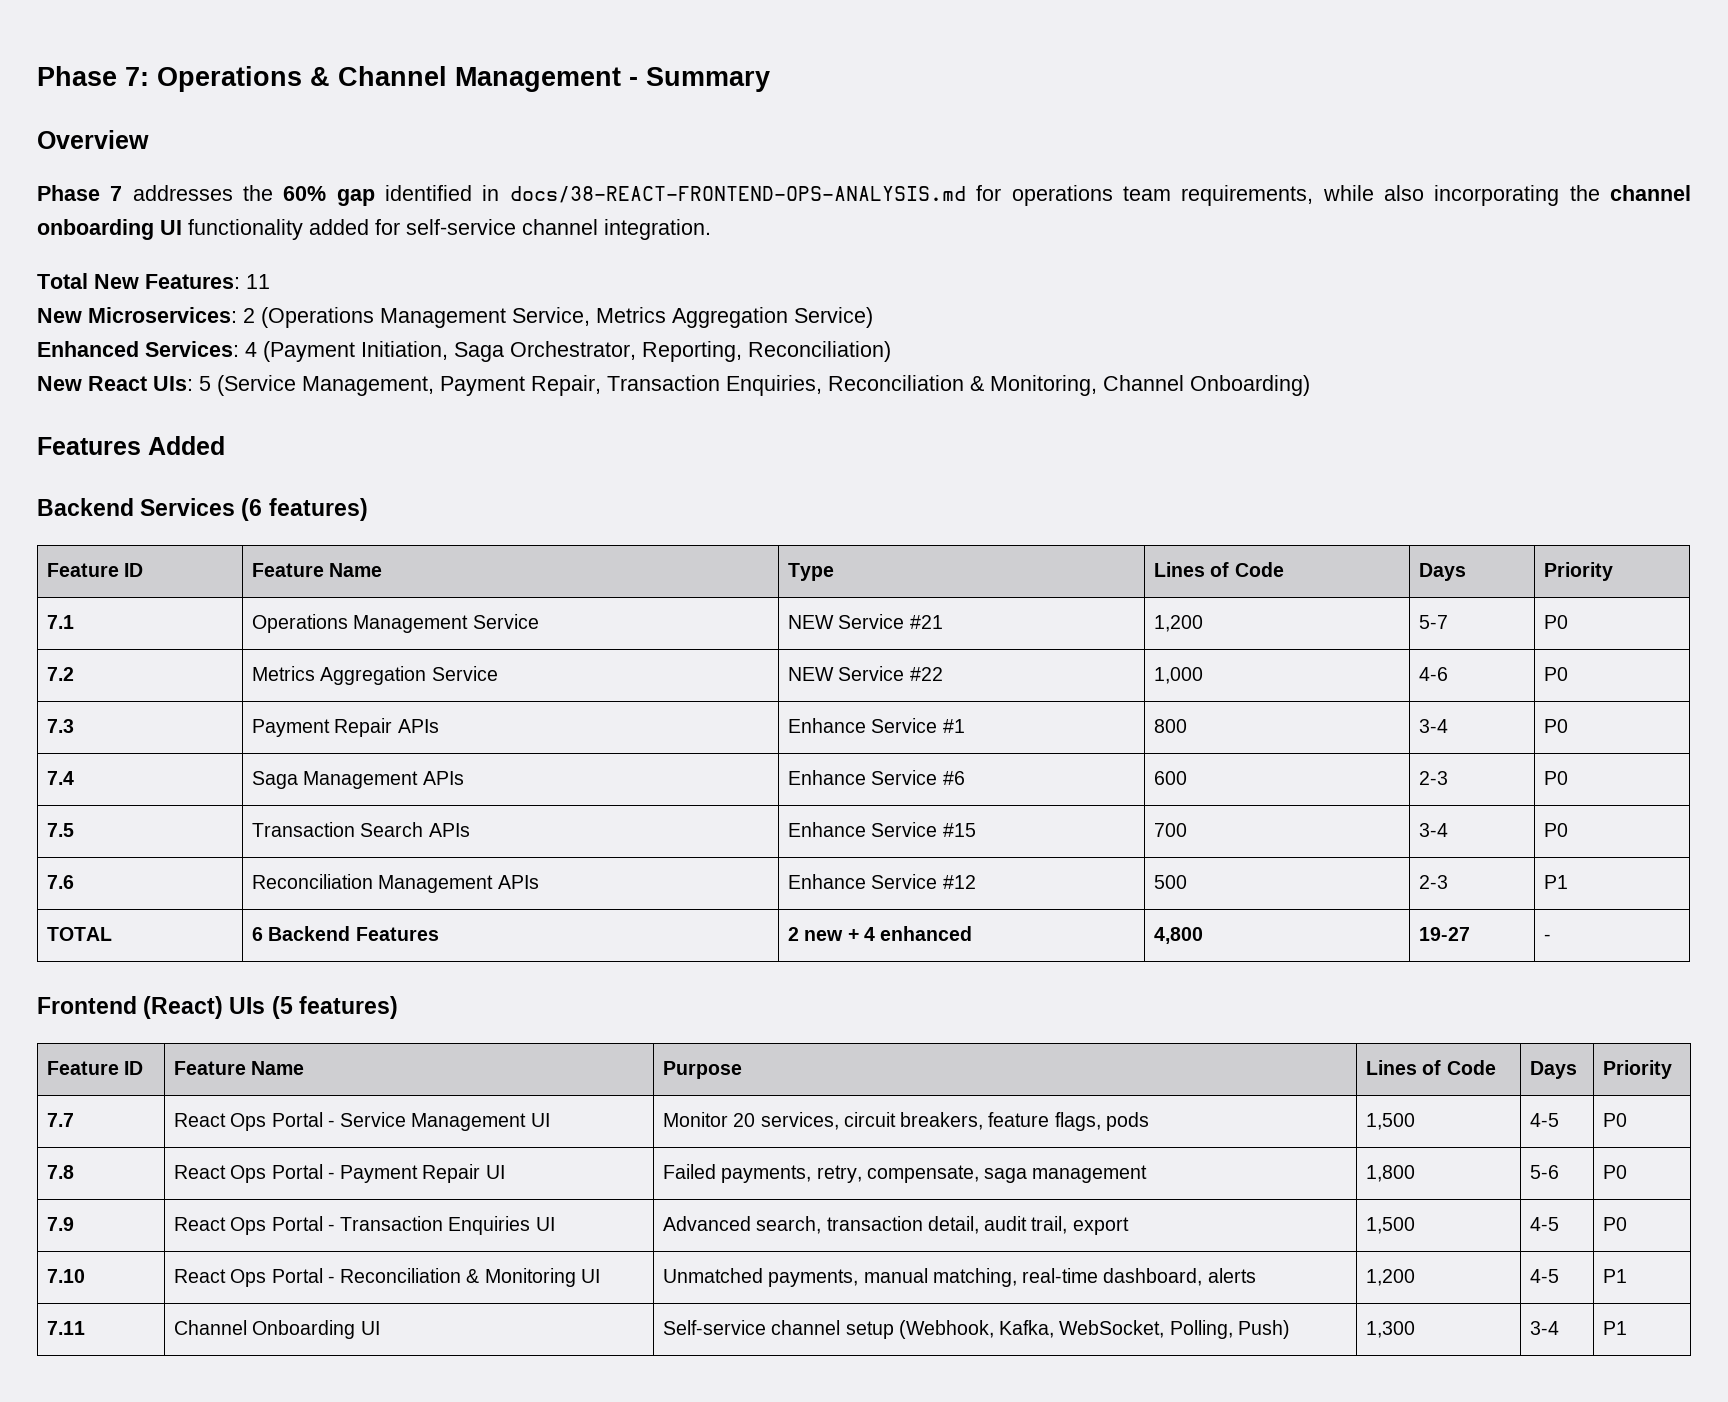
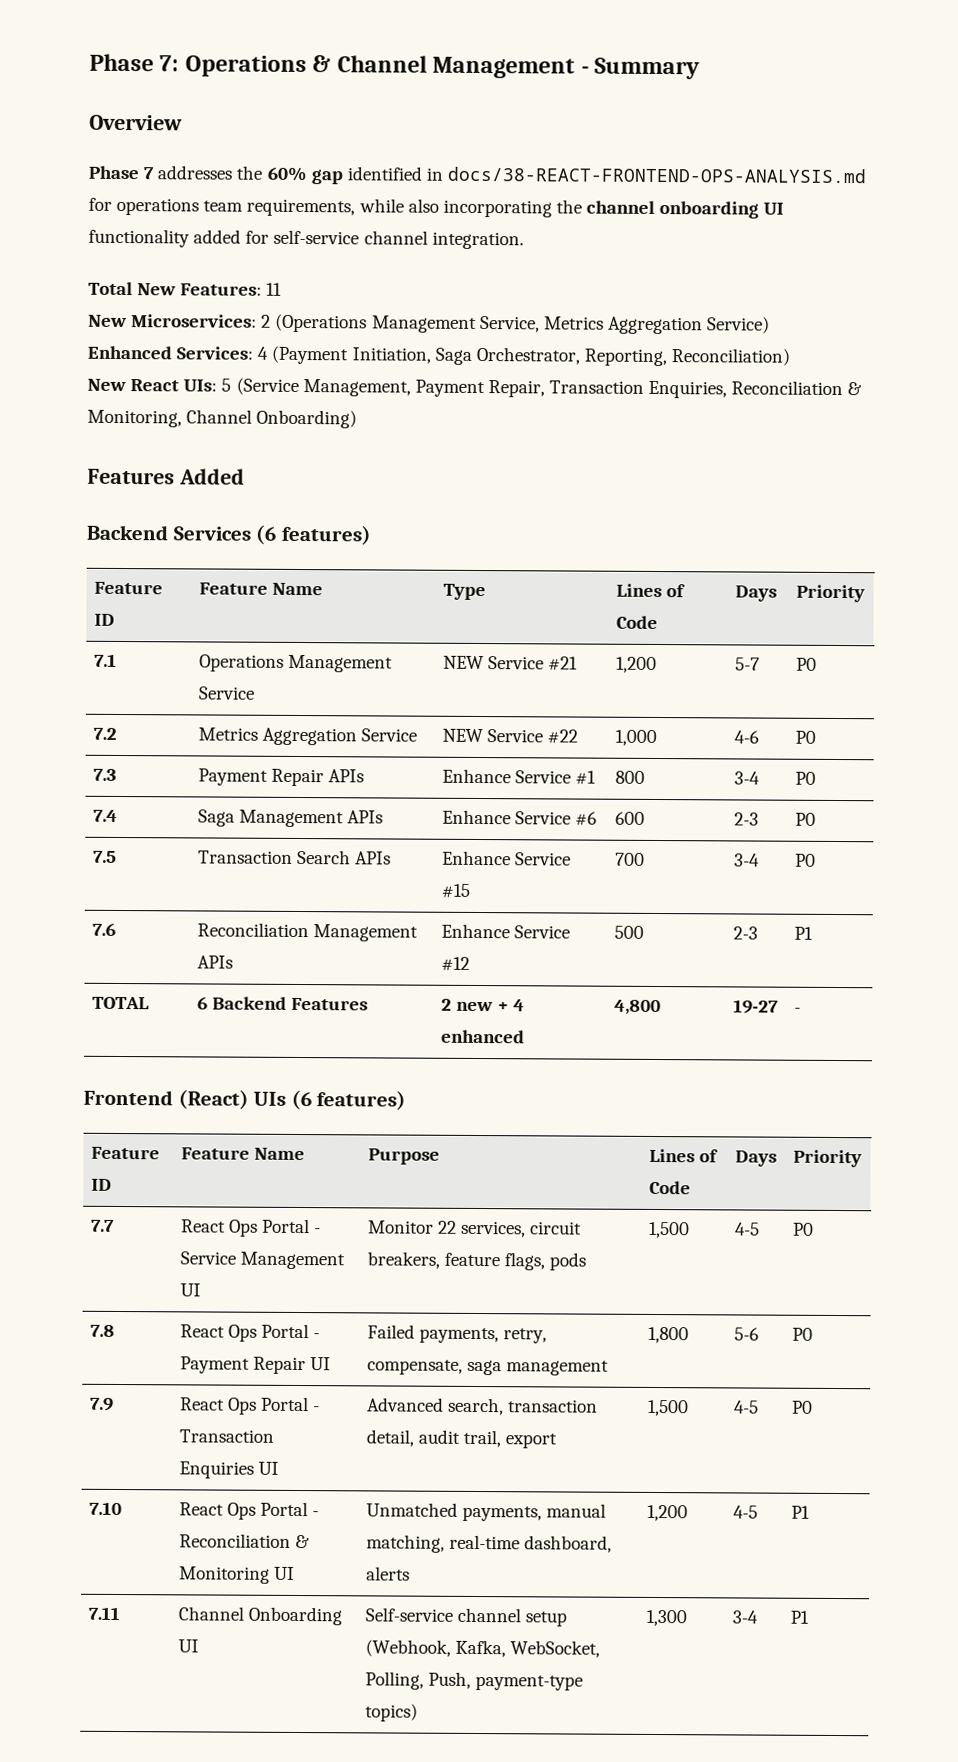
[271,996,293,1019] (5 -> [290,1089,312,1111] (6
[733,1113,756,1127] 20 -> [438,1220,458,1234] 22
[1237,1320,1290,1339] Push) -> [428,1671,584,1691] [364,1703,418,1722] Push, payment-type topics)

